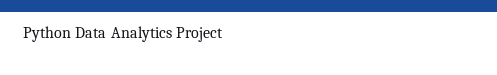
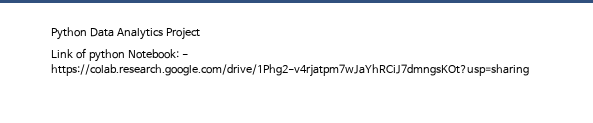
(223, 34) none -> [51,48,188,62] [51,64,529,77] // Link of python Notebook: - https://colab.research.google.com/drive/1Phg2-v4rjatpm7wJaYhRCiJ7dmngsKOt?usp=sharing

